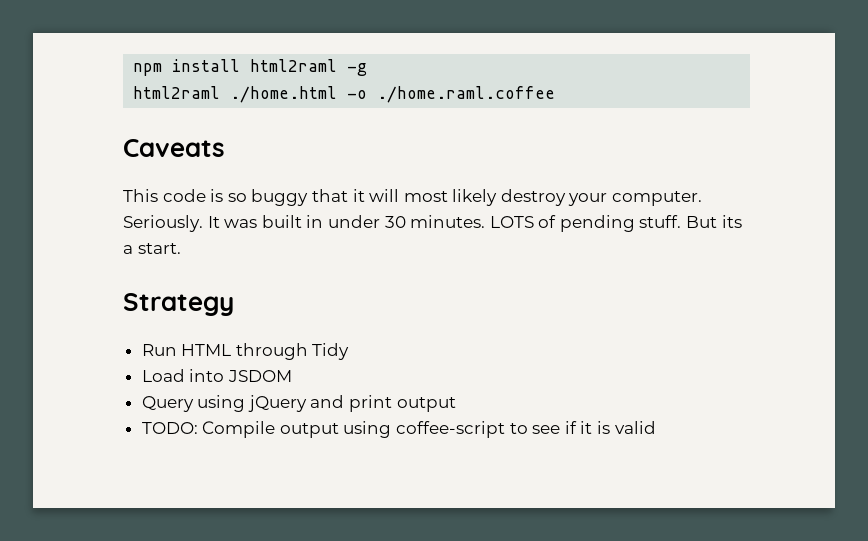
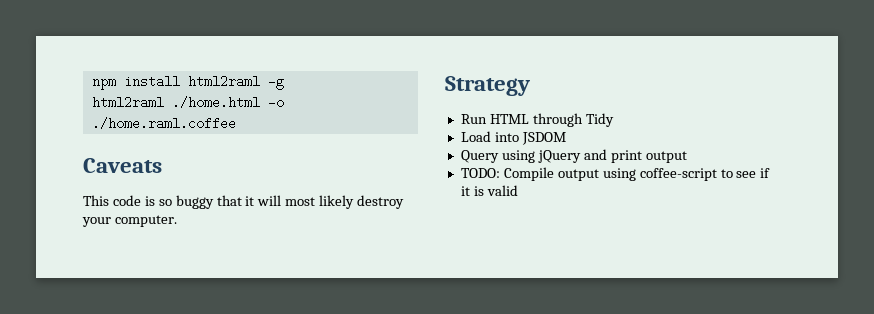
[123,215,742,232] [123,243,181,254] Seriously. It was built in under 30 minutes. LOTS of pending stuff. But its a start. -> (177, 221) none

